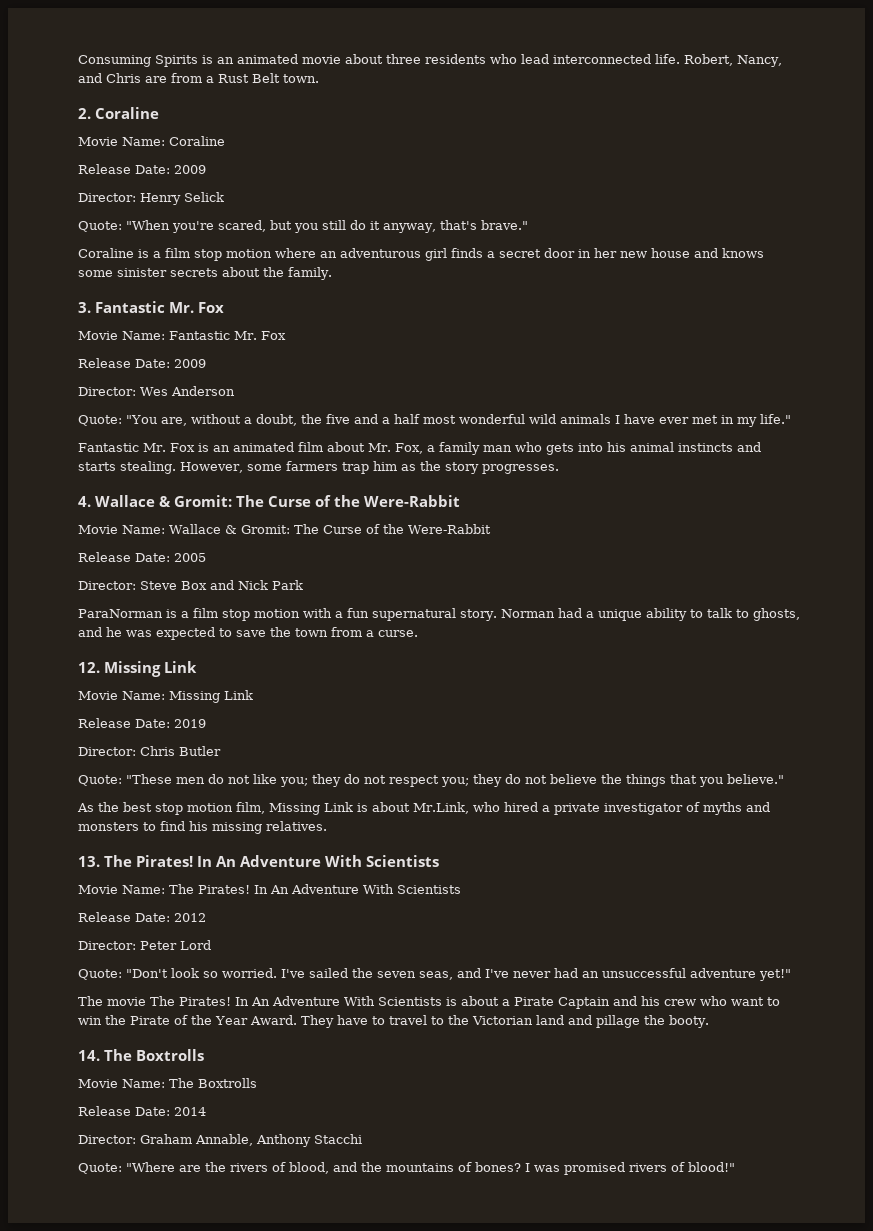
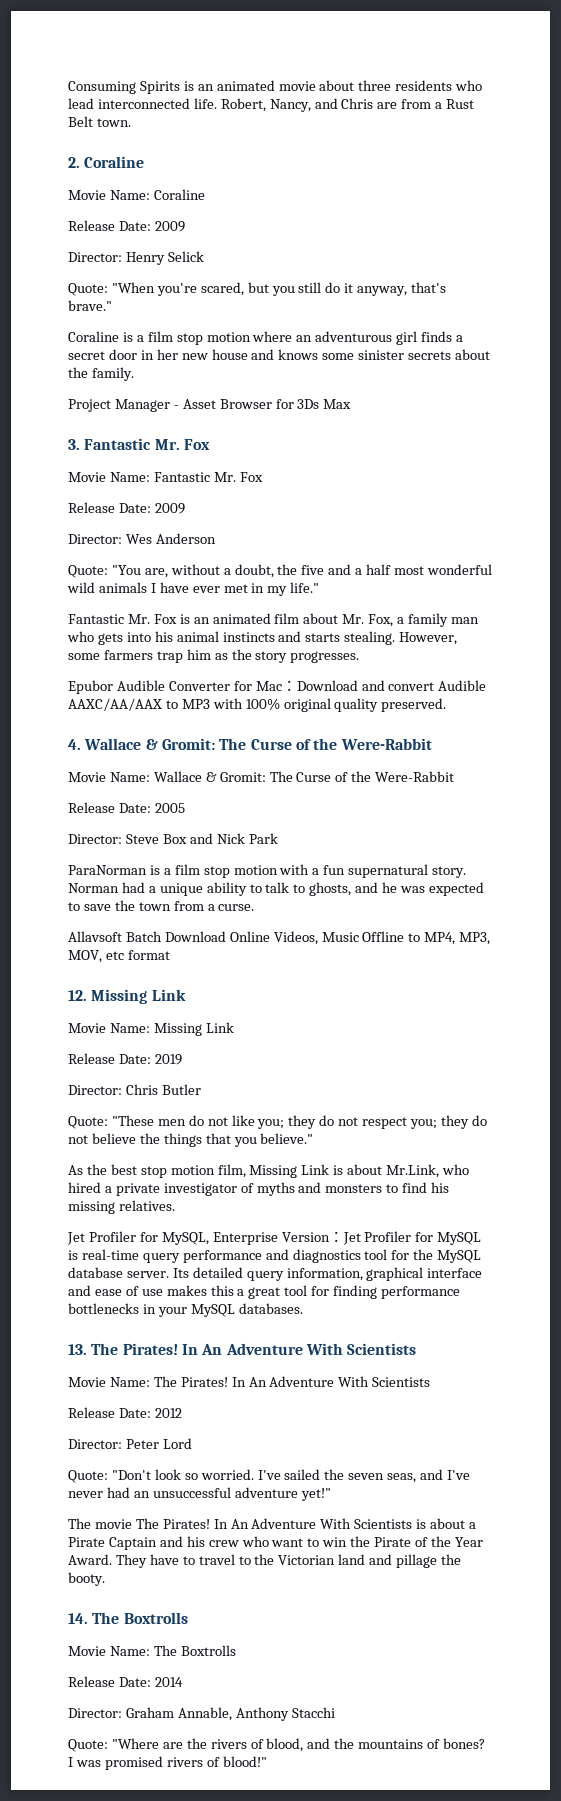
(332, 273) none -> [68,399,352,412] // Project Manager - Asset Browser for 3Ds Max
(559, 469) none -> [68,680,487,694] [68,698,447,712] // Epubor Audible Converter for Mac：Download and convert Audible AAXC/AA/AAX to MP3 with 100% original quality preserved.
(418, 633) none -> [68,931,491,945] [68,950,170,963] // Allavsoft Batch Download Online Videos, Music Offline to MP4, MP3, MOV, etc format
(327, 826) none -> [67,1231,482,1245] [68,1249,482,1263] [68,1267,483,1281] [68,1285,461,1299] [68,1303,303,1317] // Jet Profiler for MySQL, Enterprise Version：Jet Profiler for MySQL is real-time query performance and diagnostics tool for the MySQL database server. Its detailed query information, graphical interface and ease of use makes this a great tool for finding performance bottlenecks in your MySQL databases.

